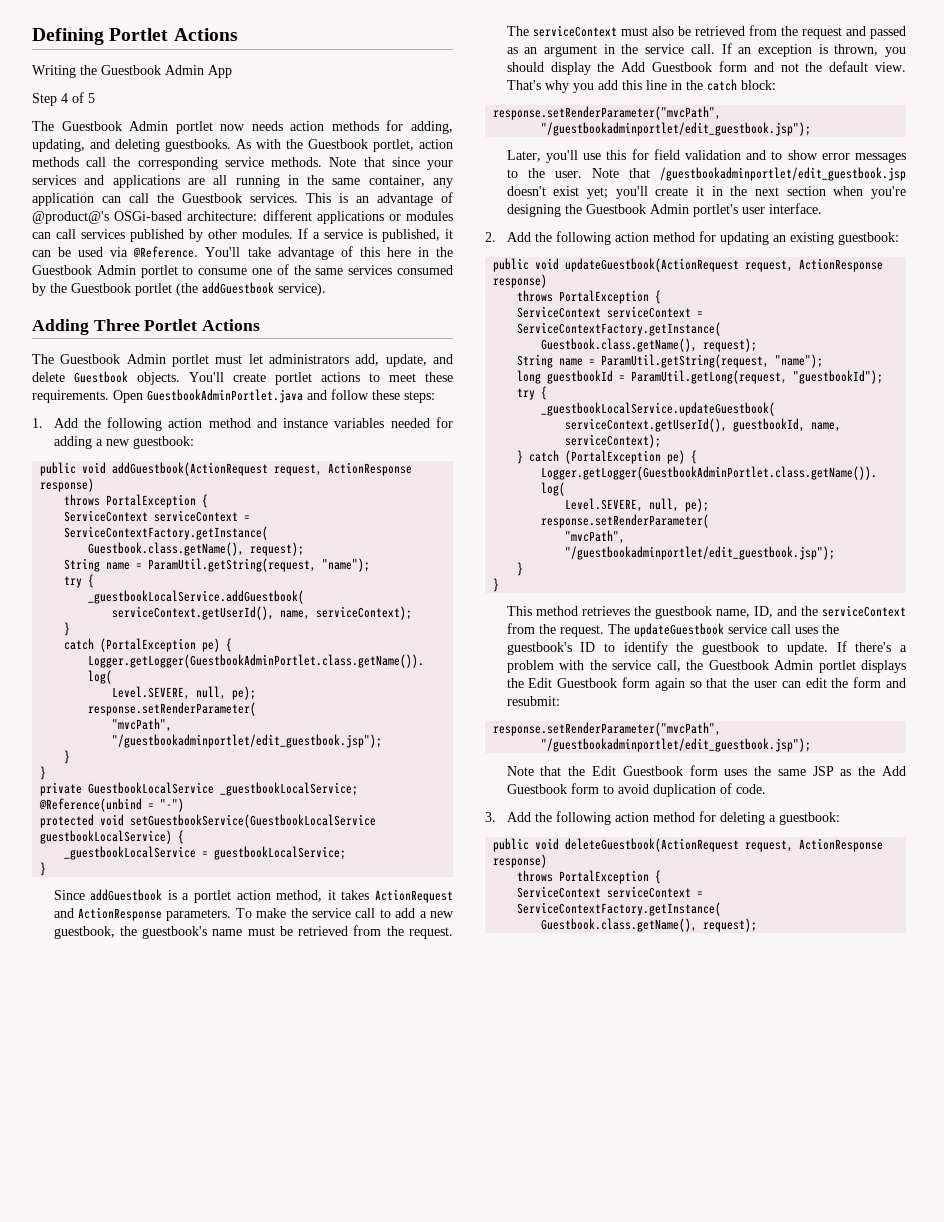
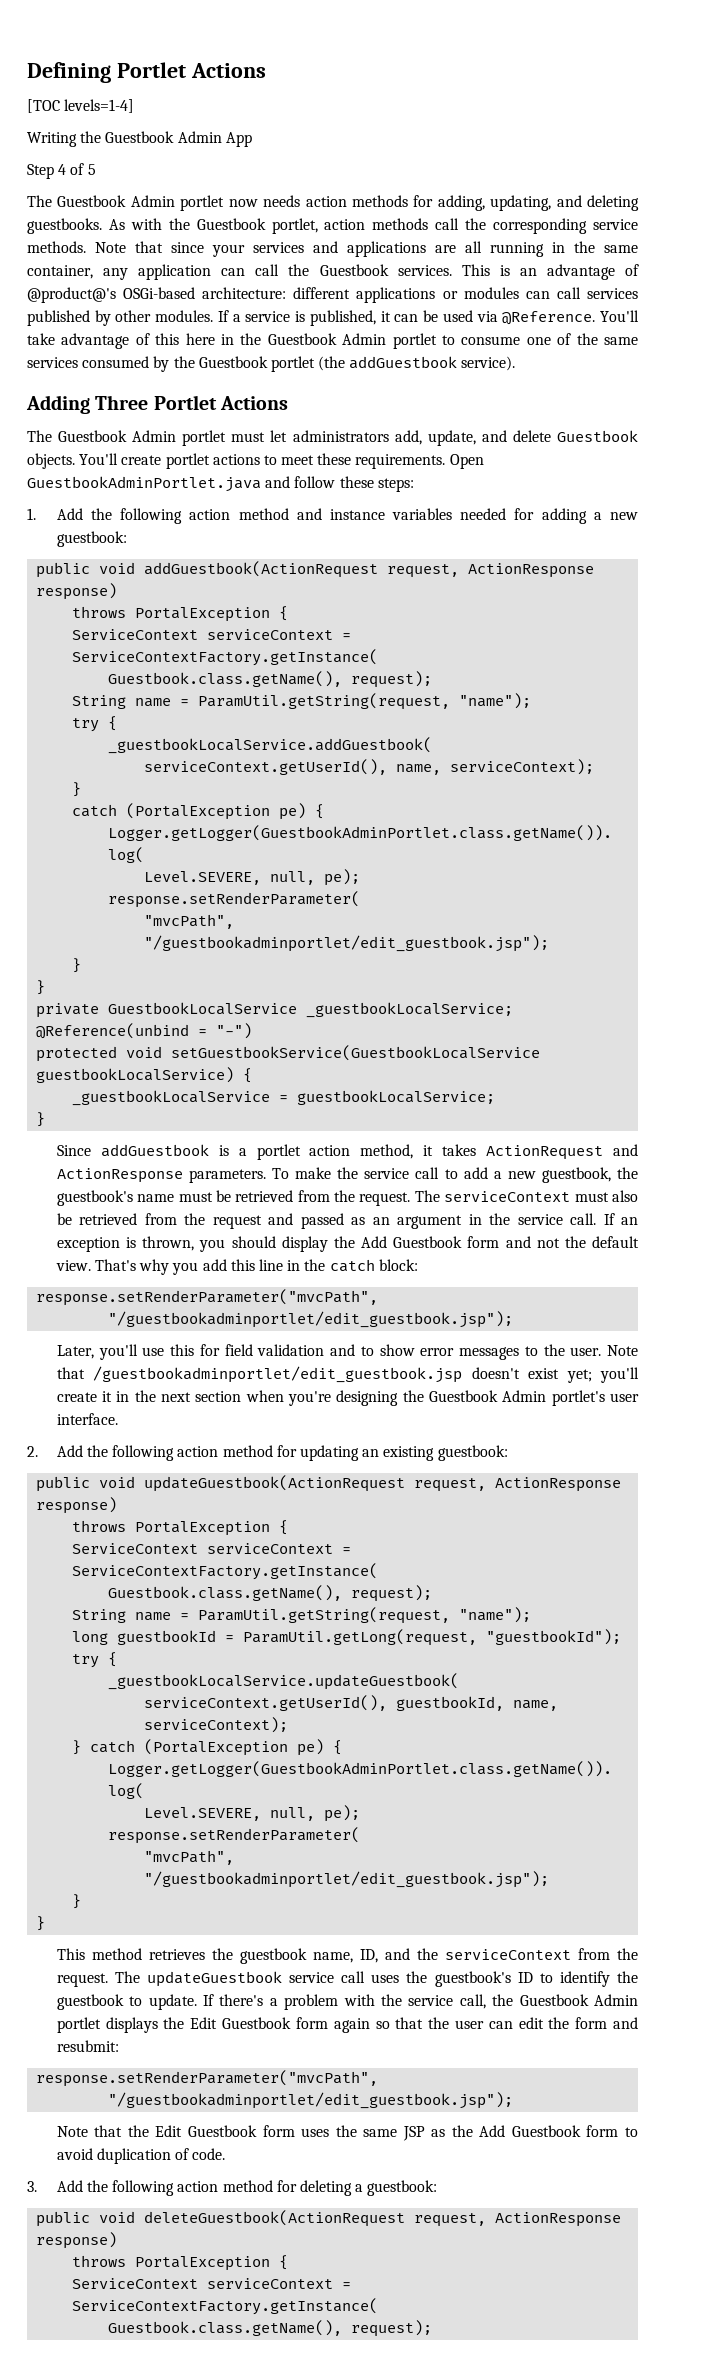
(238, 34) none -> [27,99,135,113] // [TOC levels=1-4]

